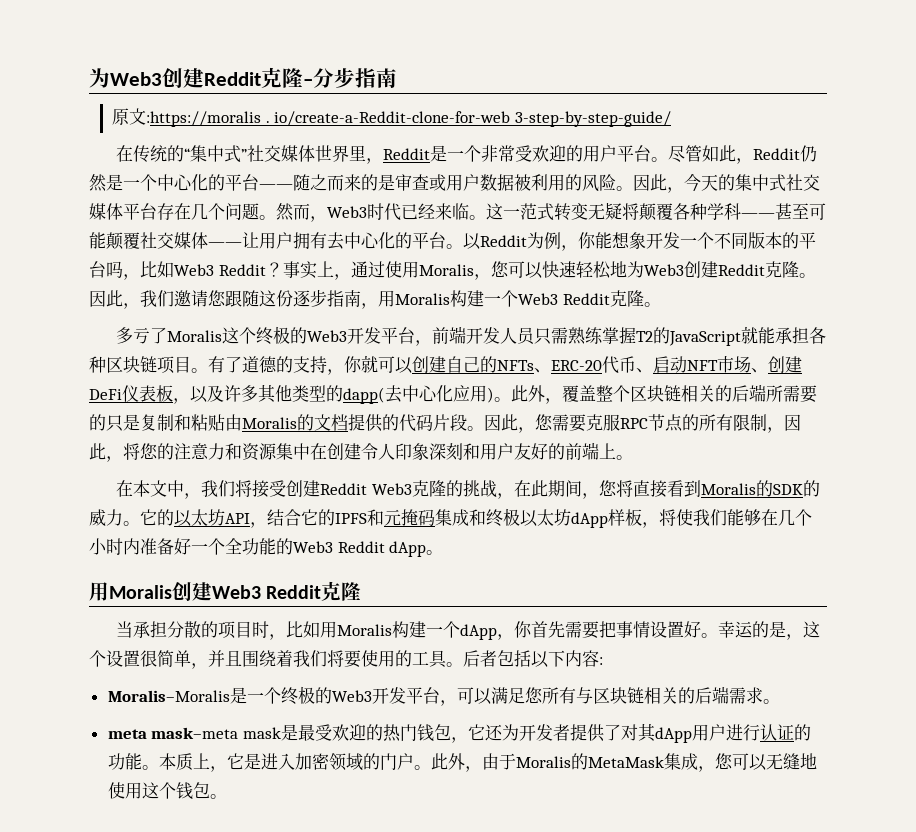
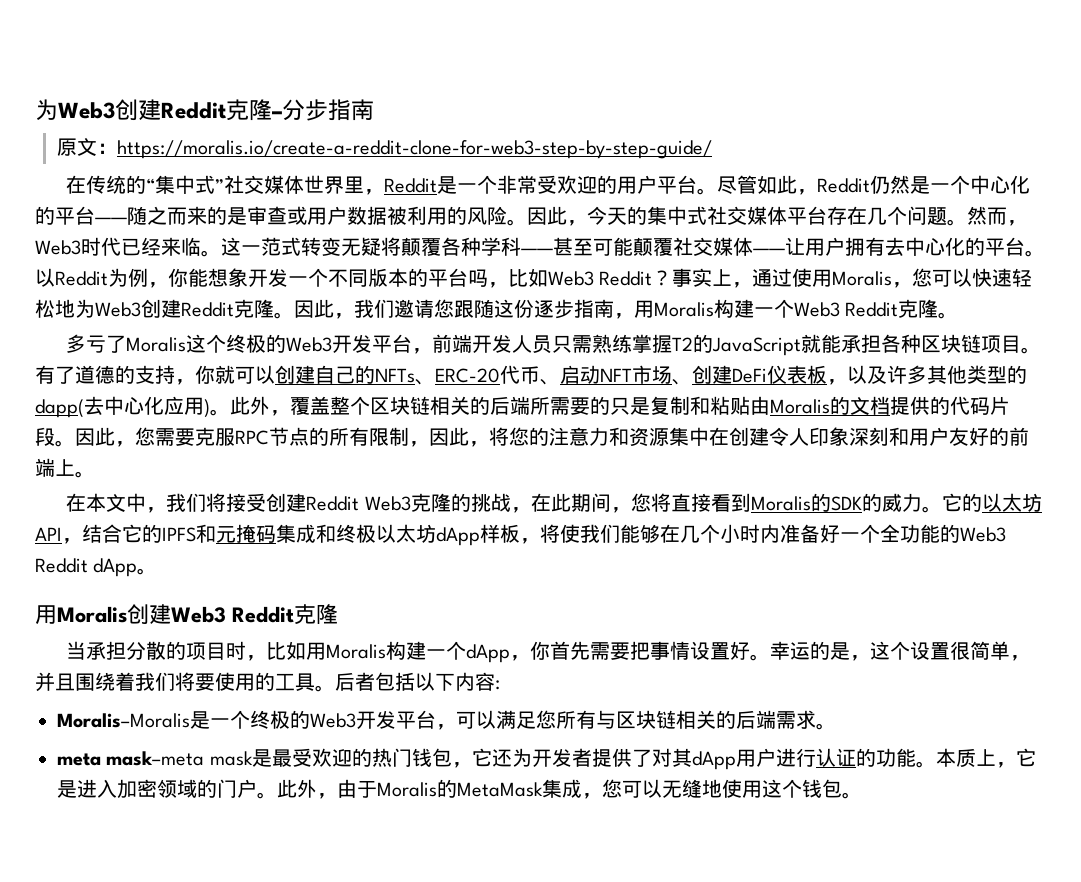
[145,111,671,127] :https://moralis . io/create-a-Reddit-clone-for-web 3-step-by-step-guide/ -> [97,140,713,159] ：https://moralis.io/create-a-reddit-clone-for-web3-step-by-step-guide/

